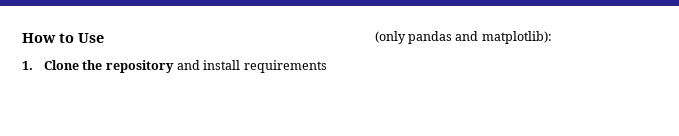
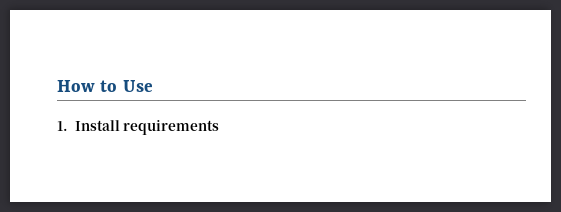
[43,60,327,73] [374,31,552,44] Clone the repository and install requirements (only pandas and matplotlib): -> [74,120,220,135] Install requirements

